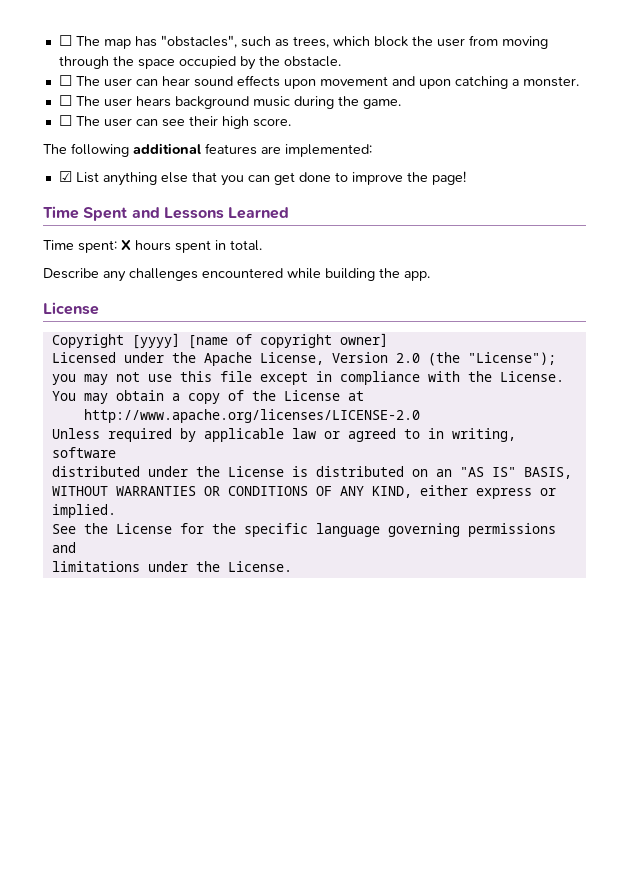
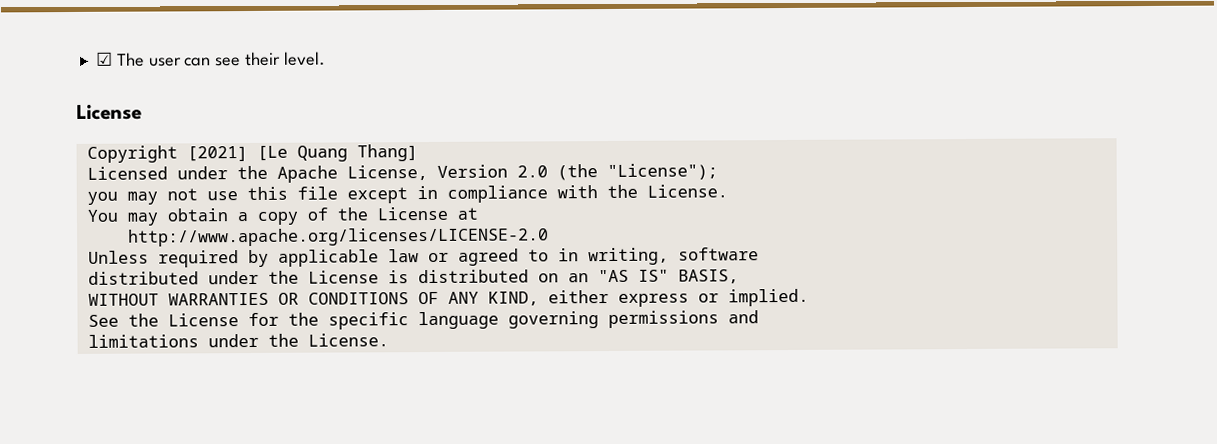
[58,35,548,49] [58,56,341,70] [58,75,579,89] [58,95,401,109] [58,115,72,126] ☐ The map has "obstacles", such as trees, which block the user from moving through the space occupied by the obstacle. // ☐ The user can hear sound effects upon movement and upon catching a monster. // ☐ The user hears background music during the game. // ☐ -> [95,51,113,66] ☑
[221,116,291,129] [43,143,372,157] [58,171,466,186] [43,206,290,221] [43,240,262,253] [43,268,430,282] [43,302,99,315] [51,333,388,349] high score. // The following additional features are implemented: // ☑ List anything else that you can get done to improve the page! // Time Spent and Lessons Learned // Time spent: X hours spent in total. // Describe any challenges encountered while building the app. // License // Copyright [yyyy] [name of copyright owner] -> [283,51,326,66] [76,104,142,120] [86,144,418,163] level. // License // Copyright [2021] [Le Quang Thang]

